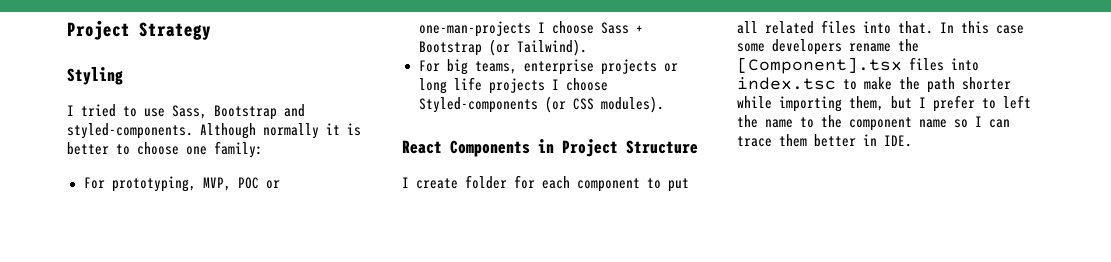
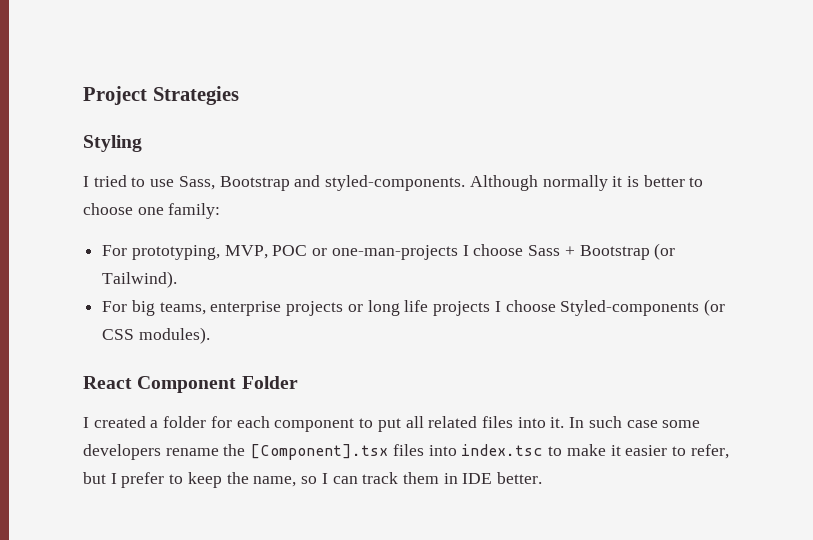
[67,20,211,40] Project Strategy -> [83,86,239,105] Project Strategies
[450,139,698,157] [402,177,458,189] Components in Project Structure // I create -> [137,376,298,393] [83,416,159,428] Component Folder // I created a
[898,21,989,34] that. In this -> [550,416,622,428] it. In such
[899,77,1011,93] [737,95,1031,112] [737,115,1010,131] [737,134,912,147] the path shorter while importing them, but I prefer to left the name to the component name so I can trace them better in IDE. -> [610,444,729,459] [83,472,543,488] it easier to refer, but I prefer to keep the name, so I can track them in IDE better.

